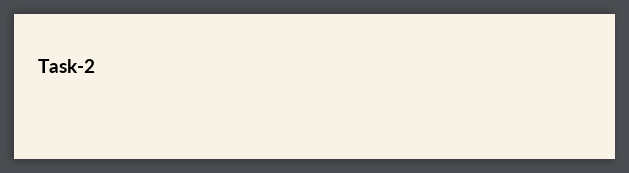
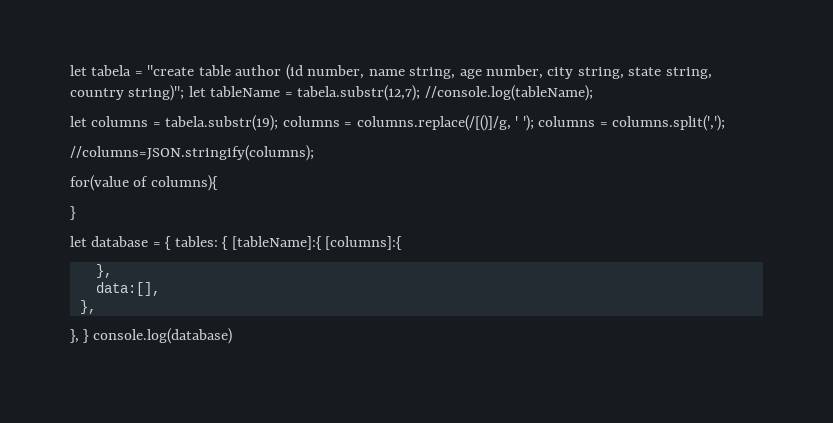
[38,59,95,73] Task-2 -> [70,64,712,80] [70,85,593,101] [70,115,726,131] [70,145,314,161] [70,175,218,191] [70,206,76,220] [70,236,403,250] [95,264,112,278] [95,282,160,296] [79,300,96,314] [70,328,232,344] let tabela = "create table author (id number, name string, age number, city string, state string, country string)"; let tableName = tabela.substr(12,7); //console.log(tableName); // let columns = tabela.substr(19); columns = columns.replace(/[()]/g, ' '); columns = columns.split(','); // //columns=JSON.stringify(columns); // for(value of columns){ // } // let database = { tables: { [tableName]:{ [columns]:{ // }, // data:[], // }, // }, } console.log(database)

